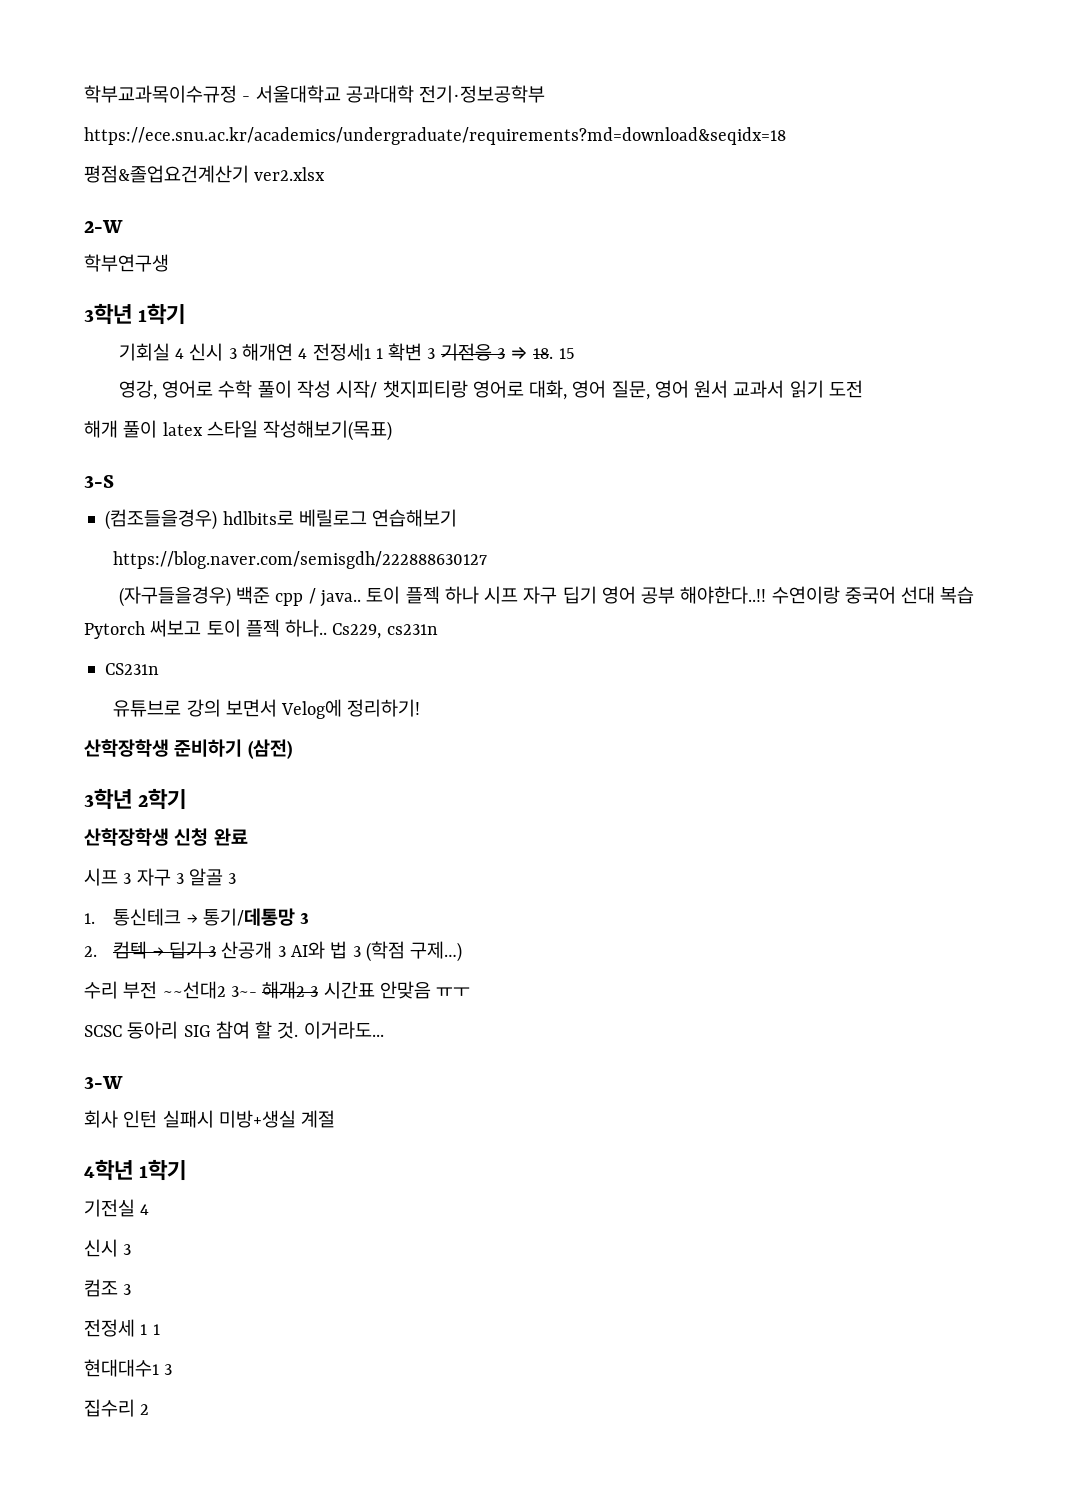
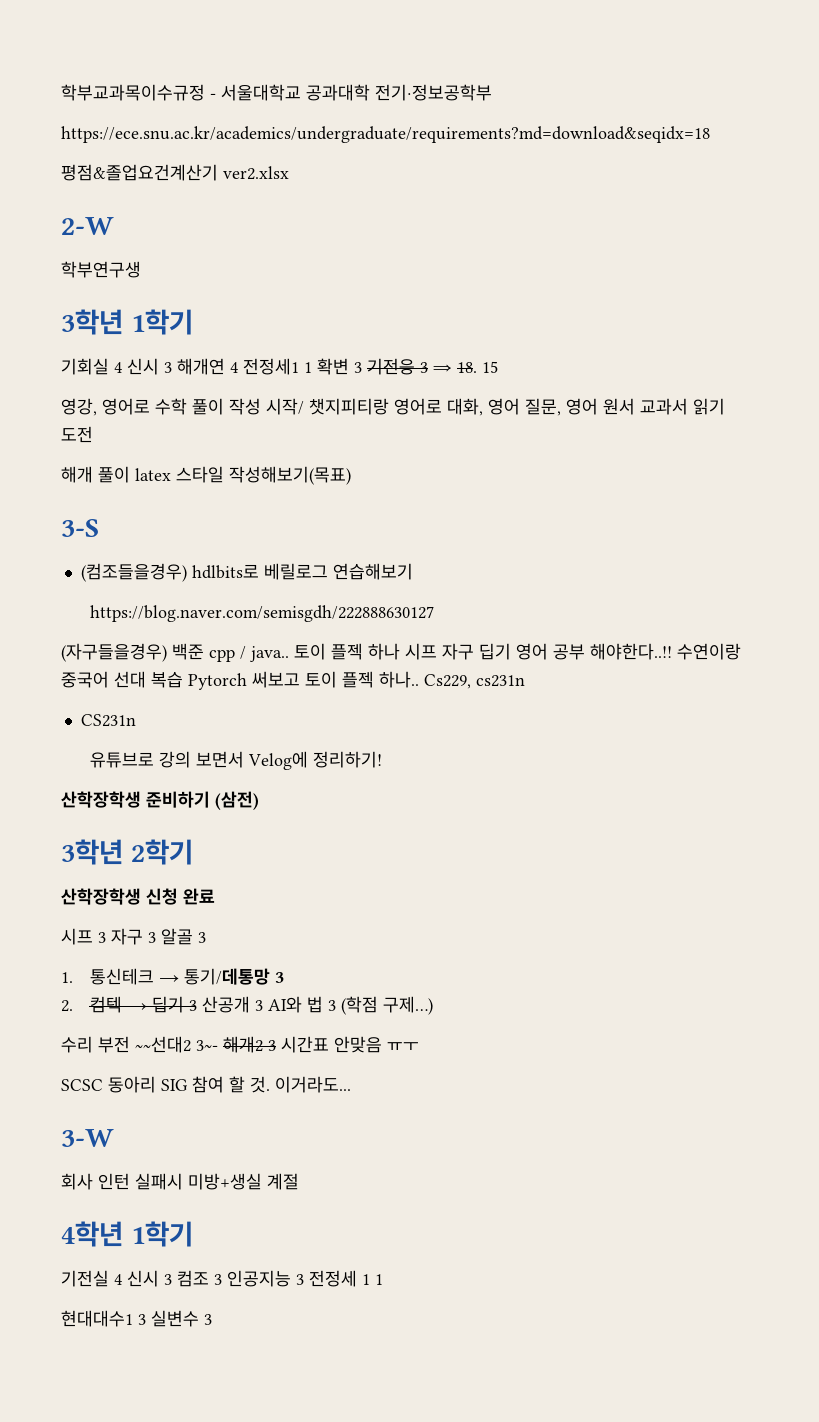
[84,1239,132,1257] // 신시 3 // -> [127,1270,172,1287] 신시 3
(132, 1289) // -> [227,1270,304,1287] 인공지능 3
[84,1399,150,1417] // 집수리 2 -> [151,1310,212,1327] 실변수 3

